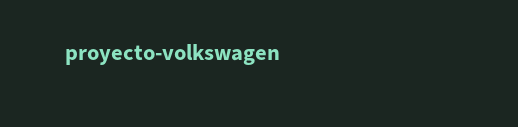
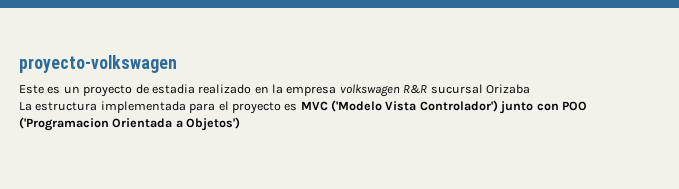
(280, 54) none -> [19,84,530,97] [19,100,587,114] [19,117,241,131] // Este es un proyecto de estadia realizado en la empresa volkswagen R&R sucursal Orizaba // La estructura implementada para el proyecto es MVC ('Modelo Vista Controlador') junto con POO ('Programacion Orientada a Objetos')

